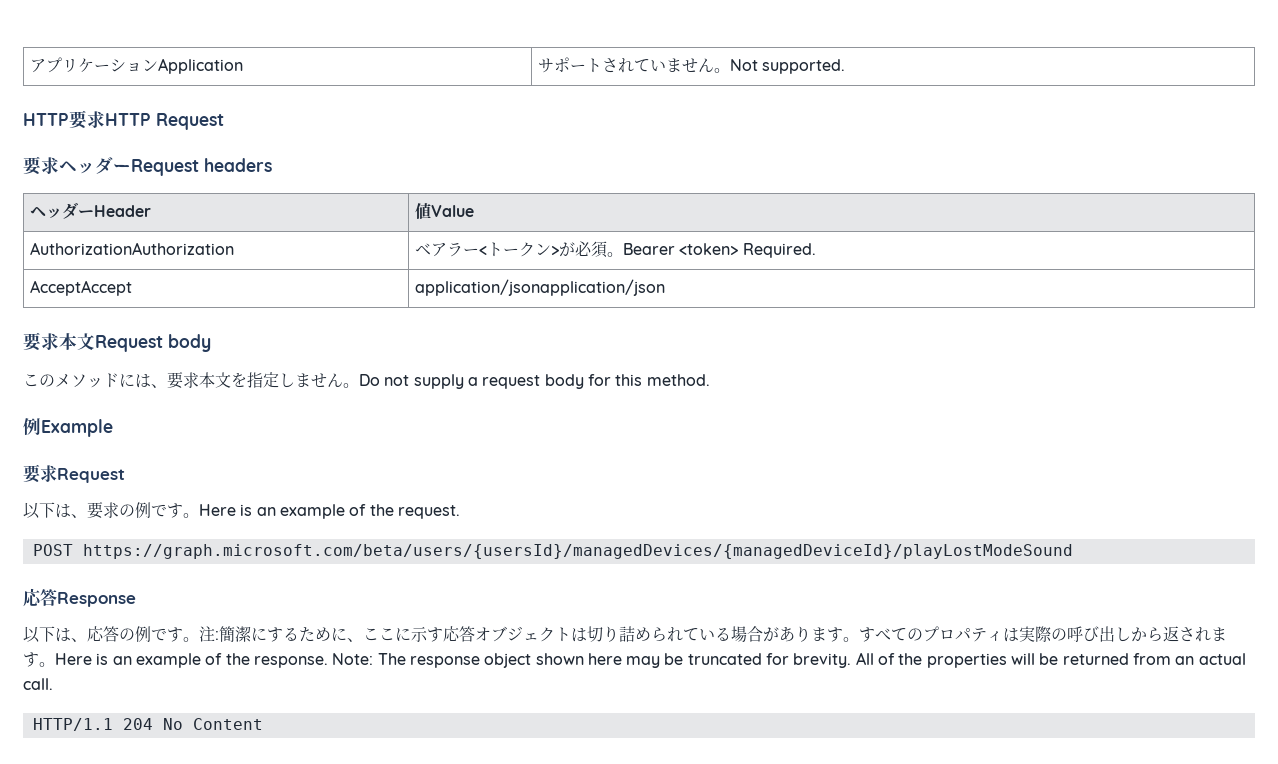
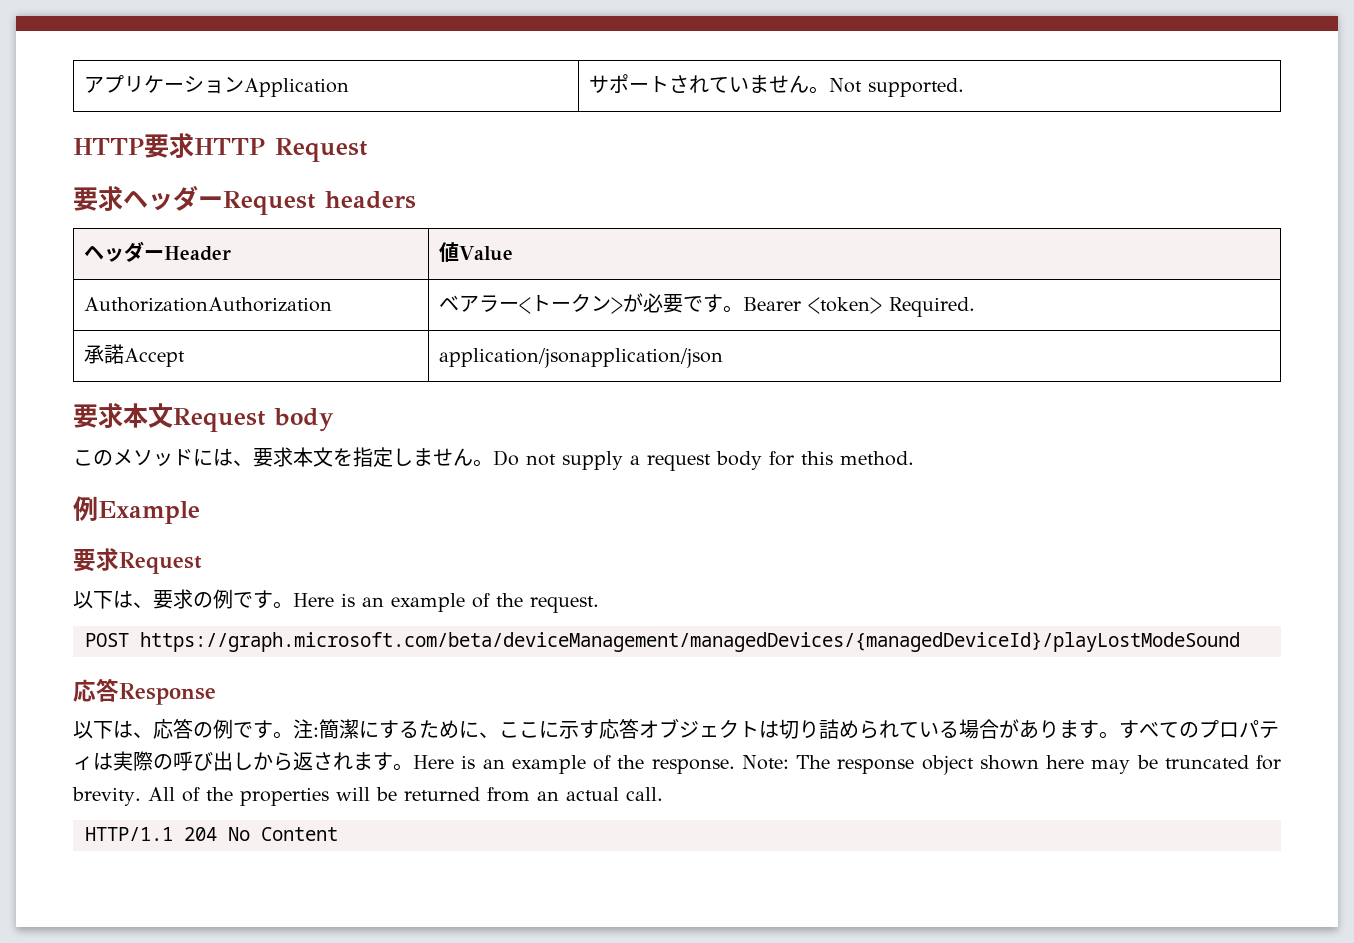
[590,241,607,258] 須 -> [663,294,724,313] 要です
[29,280,132,296] AcceptAccept -> [84,344,186,367] 承諾Accept
[82,544,1073,559] https://graph.microsoft.com/beta/users/{usersId}/managedDevices/{managedDeviceId}/playLostModeSound -> [140,632,1240,652] https://graph.microsoft.com/beta/deviceManagement/managedDevices/{managedDeviceId}/playLostModeSound

